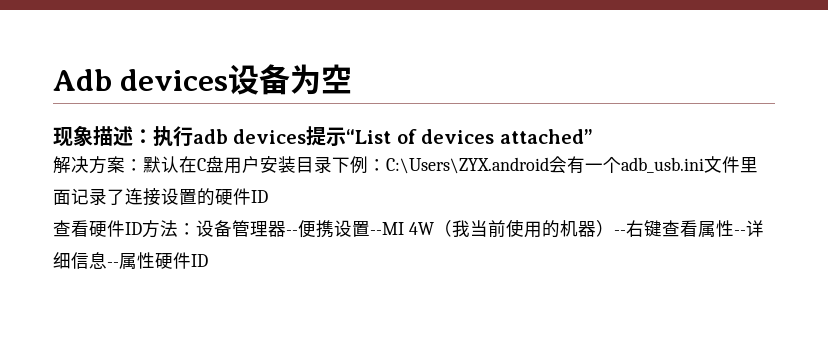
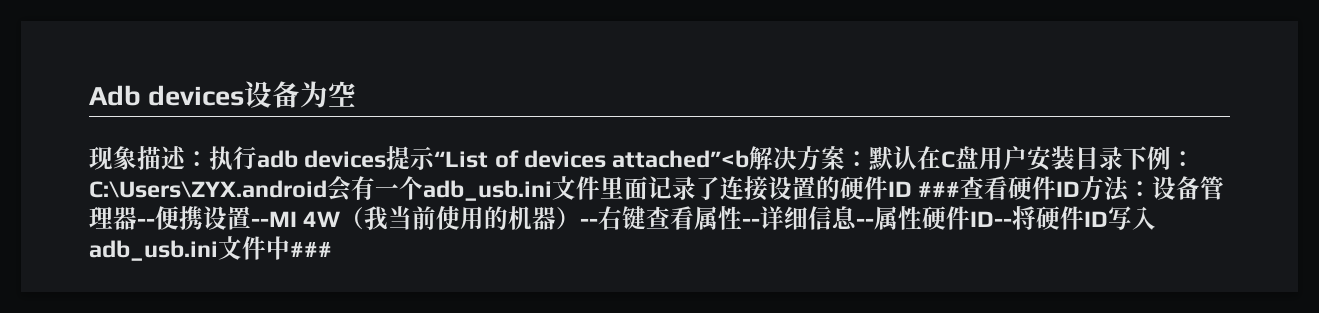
[499,129,593,144] attached” // -> [612,150,750,168] attached”<b
(268, 196) // -> [918,182,961,197] ###
[191,254,208,267] ID -> [970,206,1157,230] [89,236,332,261] ID--将硬件ID写入adb_usb.ini文件中###

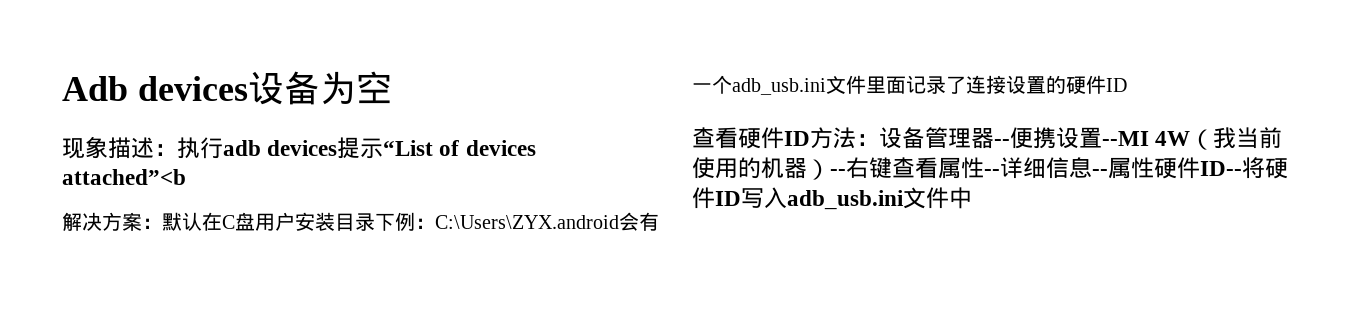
(750, 159) none -> (186, 177) //
[918,182,961,197] ### -> (1127, 85) //
[290,242,332,257] ### -> (972, 198) none

